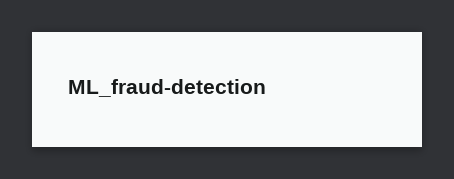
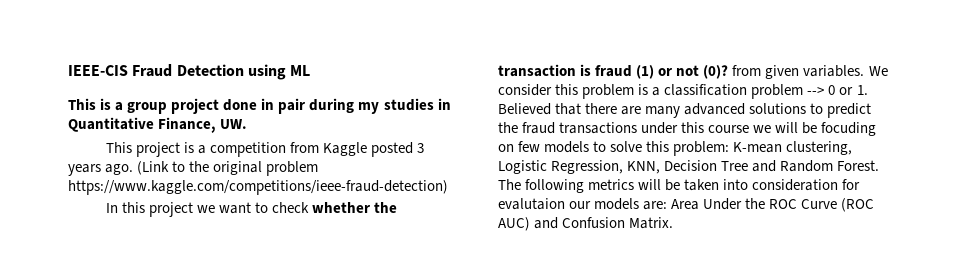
[68,79,266,97] ML_fraud-detection -> [68,64,311,80] [68,98,451,114] [68,117,248,133] [105,142,425,157] [68,161,319,176] [68,180,448,195] [105,202,398,217] [498,64,888,79] [498,84,868,99] [498,103,872,118] [498,122,877,136] [498,141,853,156] [498,160,880,174] [498,179,861,193] [498,198,875,212] [498,217,674,231] IEEE-CIS Fraud Detection using ML // This is a group project done in pair during my studies in Quantitative Finance, UW. // This project is a competition from Kaggle posted 3 years ago. (Link to the original problem https://www.kaggle.com/competitions/ieee-fraud-detection) // In this project we want to check whether the transaction is fraud (1) or not (0)? from given variables. We consider this problem is a classification problem --> 0 or 1. Believed that there are many advanced solutions to predict the fraud transactions under this course we will be focuding on few models to solve this problem: K-mean clustering, Logistic Regression, KNN, Decision Tree and Random Forest. The following metrics will be taken into consideration for evalutaion our models are: Area Under the ROC Curve (ROC AUC) and Confusion Matrix.

